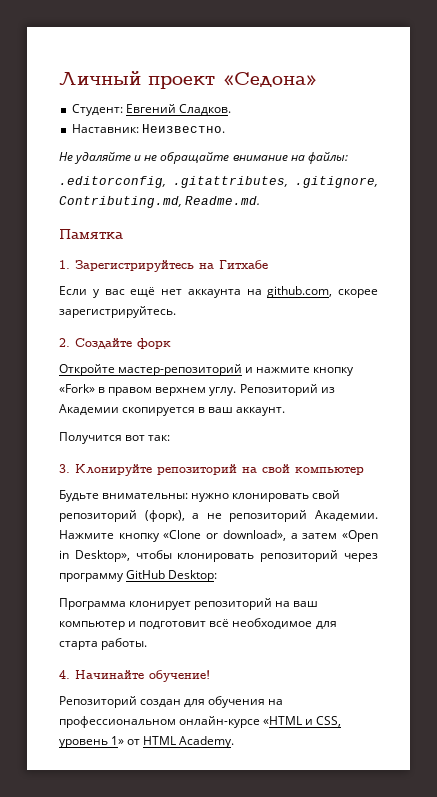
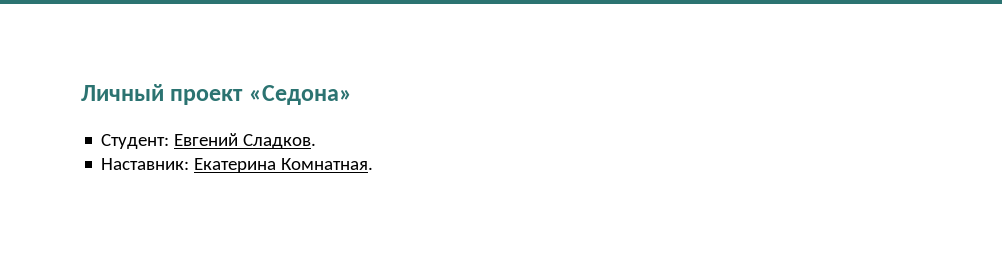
[141,124,225,133] [59,152,348,164] [59,176,378,188] [59,196,261,208] [59,229,123,239] [59,260,268,272] [59,286,378,298] [59,306,176,318] [59,338,171,349] [59,364,355,376] [59,384,335,396] [59,404,286,416] [59,432,171,444] [59,464,364,476] [59,490,341,502] [59,510,378,522] [59,530,379,542] [59,550,378,562] [59,570,218,582] [59,598,319,610] [59,618,337,630] [59,638,148,650] [59,670,210,682] [59,696,284,708] [59,716,342,728] [59,736,235,748] Неизвестно. // Не удаляйте и не обращайте внимание на файлы: // .editorconfig, .gitattributes, .gitignore, Contributing.md, Readme.md. // Памятка // 1. Зарегистрируйтесь на Гитхабе // Если у вас ещё нет аккаунта на github.com, скорее зарегистрируйтесь. // 2. Создайте форк // Откройте мастер-репозиторий и нажмите кнопку «Fork» в правом верхнем углу. Репозиторий из Академии скопируется в ваш аккаунт. // Получится вот так: // 3. Клонируйте репозиторий на свой компьютер // Будьте внимательны: нужно клонировать свой репозиторий (форк), а не репозиторий Академии. Нажмите кнопку «Clone or download», а затем «Open in Desktop», чтобы клонировать репозиторий через программу GitHub Desktop: // Программа клонирует репозиторий на ваш компьютер и подготовит всё необходимое для старта работы. // 4. Начинайте обучение! // Репозиторий создан для обучения на профессиональном онлайн‑курсе «HTML и CSS, уровень 1» от HTML Academy. -> [194,158,374,173] Екатерина Комнатная.

